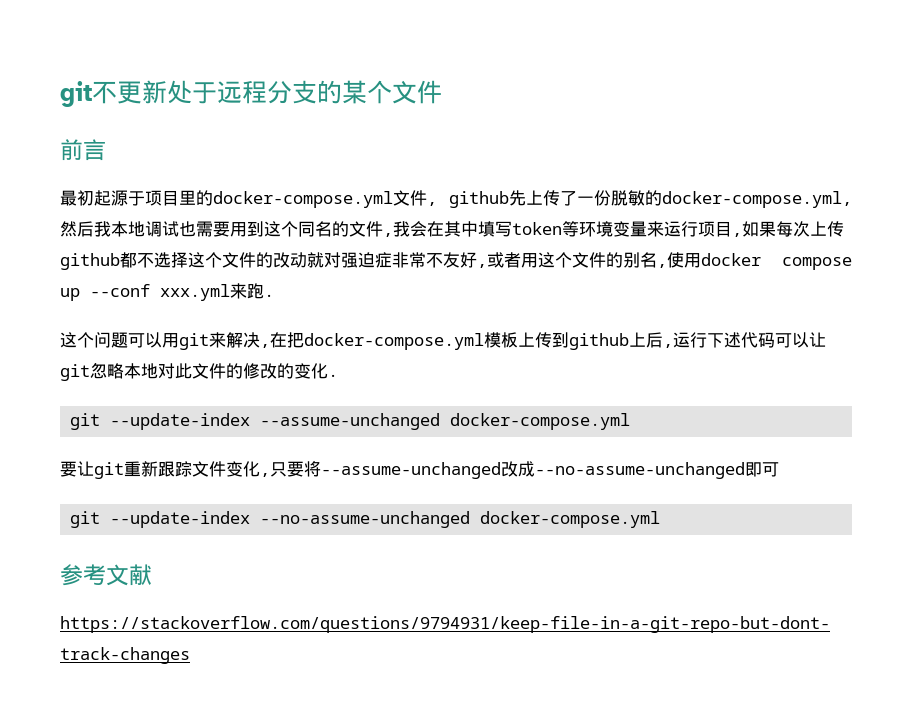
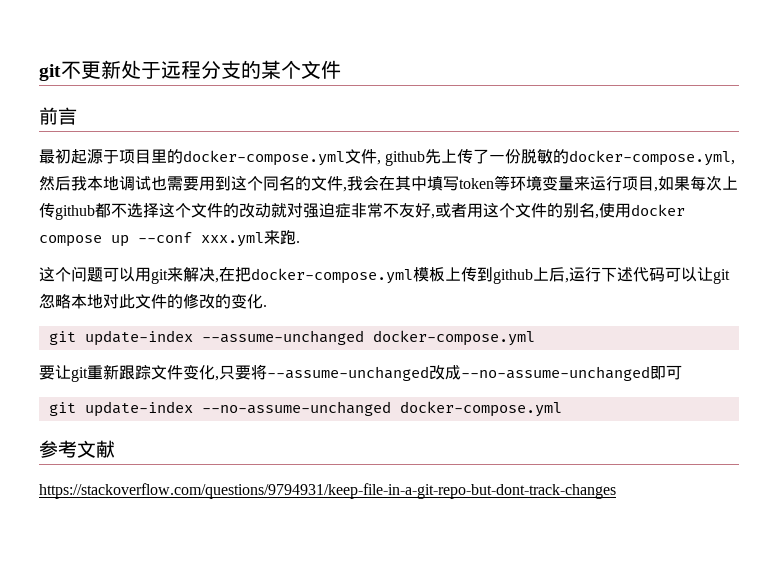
[110,413,251,430] --update-index -> [84,330,193,346] update-index
[110,511,251,528] --update-index -> [84,401,193,417] update-index

